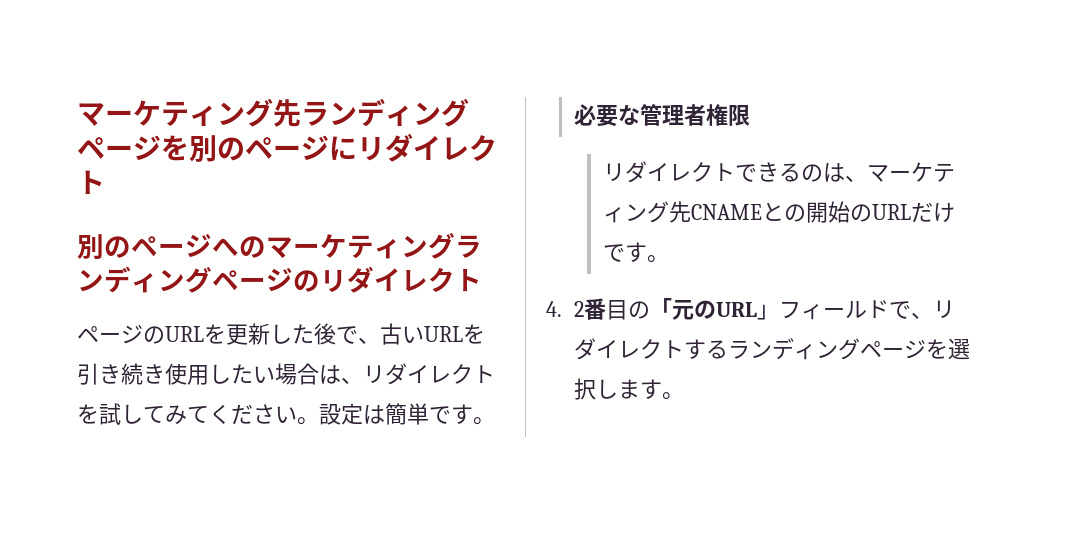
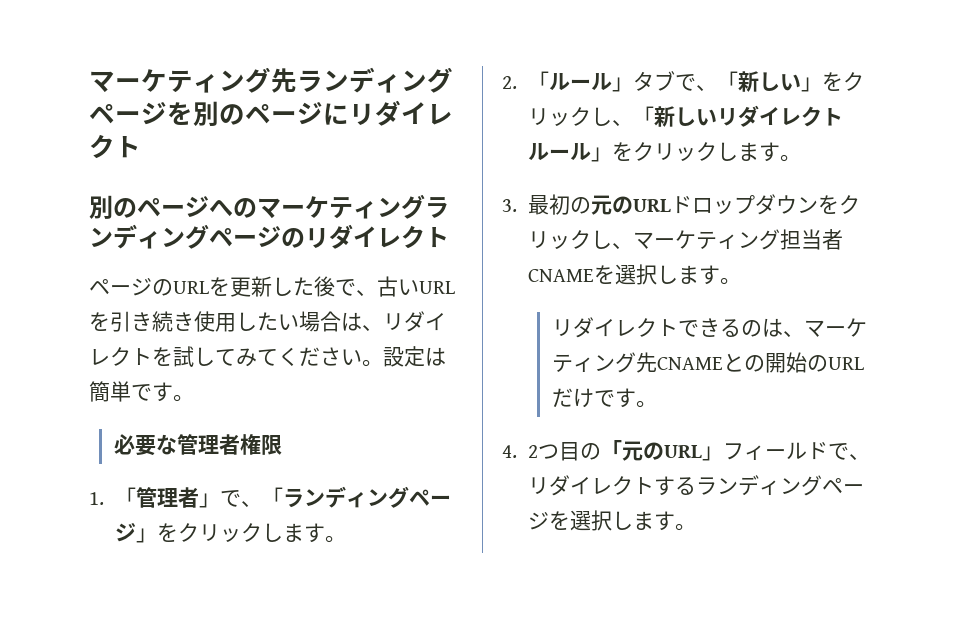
(751, 115) none -> [89,486,451,508] [114,523,346,543] [502,71,864,92] [527,105,843,127] [527,142,801,162] [502,194,860,215] [527,229,843,250] [527,264,741,285] // 1.「管理者」で、「ランディングページ」をクリックします。 // 2.「ルール」タブで、「新しい」をクリックし、「新しいリダイレクトルール」をクリックします。 // 3.最初の元のURLドロップダウンをクリックし、マーケティング担当者CNAMEを選択します。
[584,298,607,320] 番 -> [537,444,559,459] つ

